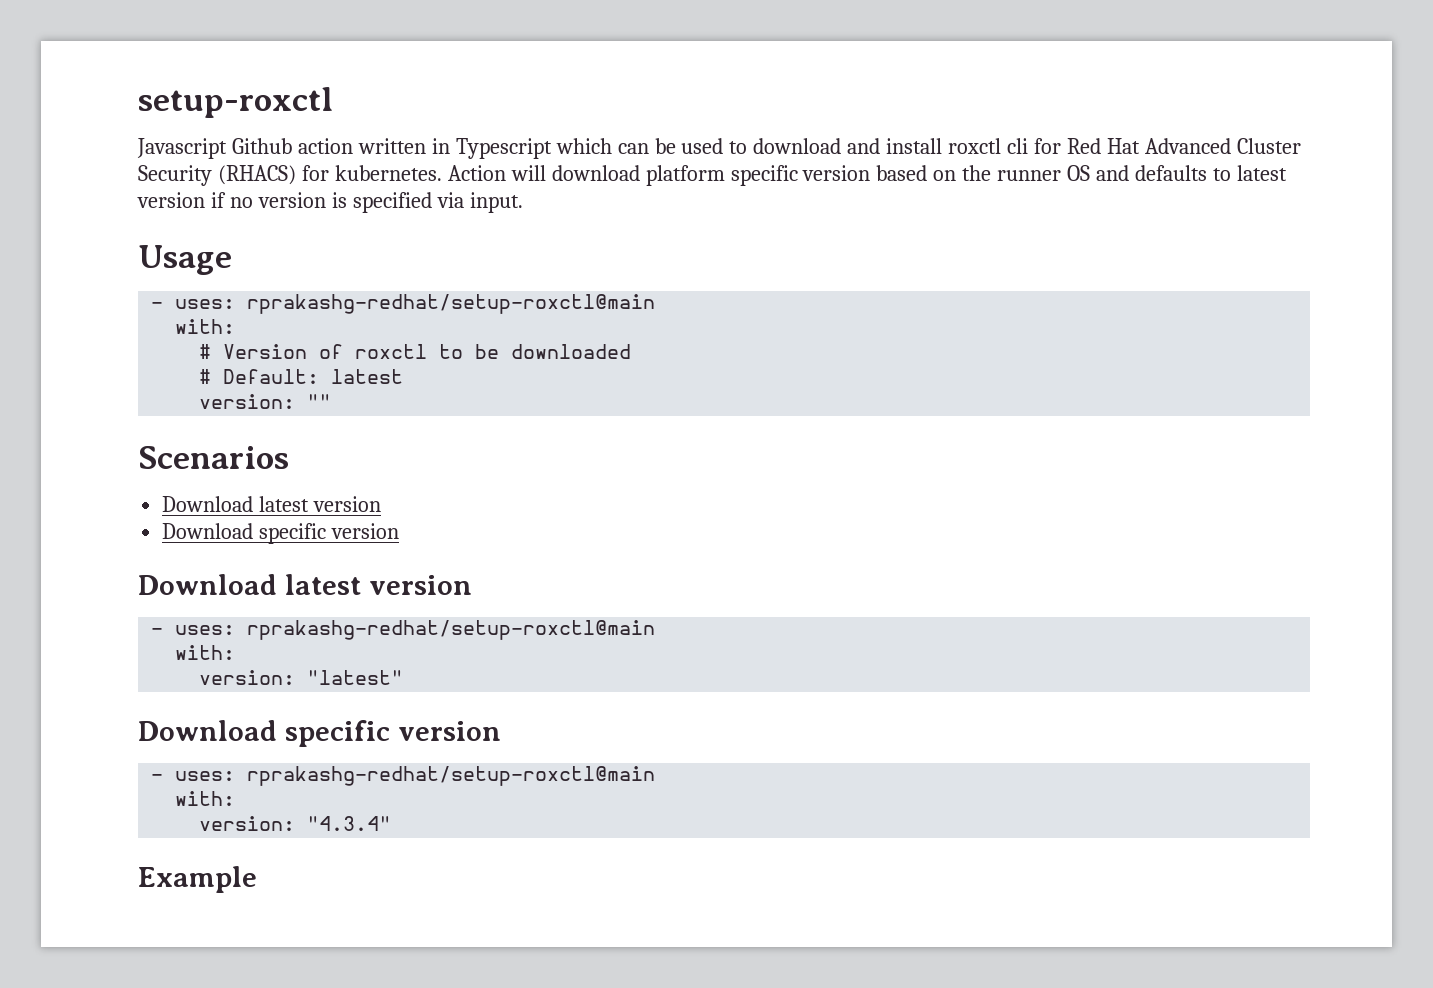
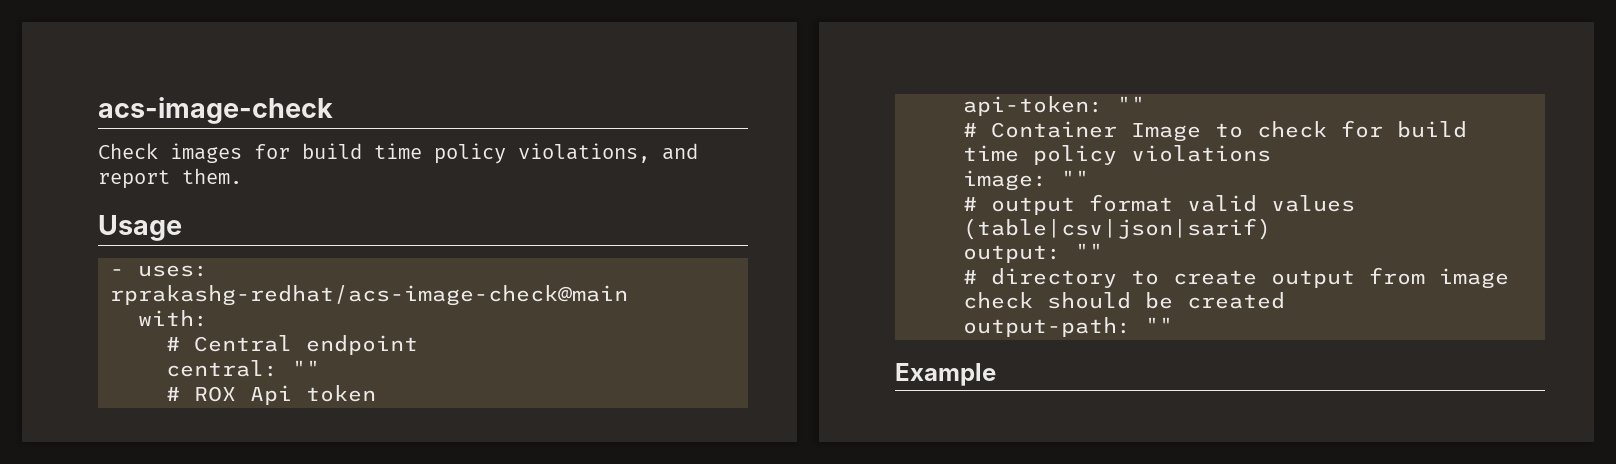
[138,87,333,118] [137,138,1301,159] [138,165,1287,186] [137,192,523,213] setup-roxctl // Javascript Github action written in Typescript which can be used to download and install roxctl cli for Red Hat Advanced Cluster Security (RHACS) for kubernetes. Action will download platform specific version based on the runner OS and defaults to latest version if no version is specified via input. -> [98,97,333,124] [98,143,698,164] [98,168,242,189] acs-image-check // Check images for build time policy violations, and report them.
[247,294,656,314] rprakashg-redhat/setup-roxctl@main -> [110,285,628,306] rprakashg-redhat/acs-image-check@main
[223,344,632,359] [199,369,404,384] [199,394,332,409] [138,446,289,469] [162,496,382,512] [162,523,400,544] [138,574,472,595] [151,620,656,640] [175,645,236,660] [199,670,404,685] [138,720,501,747] [151,766,656,786] [175,791,236,806] [199,816,392,831] Version of roxctl to be downloaded // # Default: latest // version: "" // Scenarios // Download latest version // Download specific version // Download latest version // - uses: rprakashg-redhat/setup-roxctl@main // with: // version: "latest" // Download specific version // - uses: rprakashg-redhat/setup-roxctl@main // with: // version: "4.3.4" -> [194,335,418,355] [166,360,320,377] [166,385,376,405] [963,96,1145,116] [963,120,1467,142] [963,145,1271,165] [963,170,1089,191] [963,194,1355,215] [963,218,1271,240] [963,243,1103,263] [963,267,1509,289] [963,292,1285,309] [963,317,1173,337] Central endpoint // central: "" // # ROX Api token // api-token: "" // # Container Image to check for build time policy violations // image: "" // # output format valid values (table|csv|json|sarif) // output: "" // # directory to create output from image check should be created // output-path: ""

